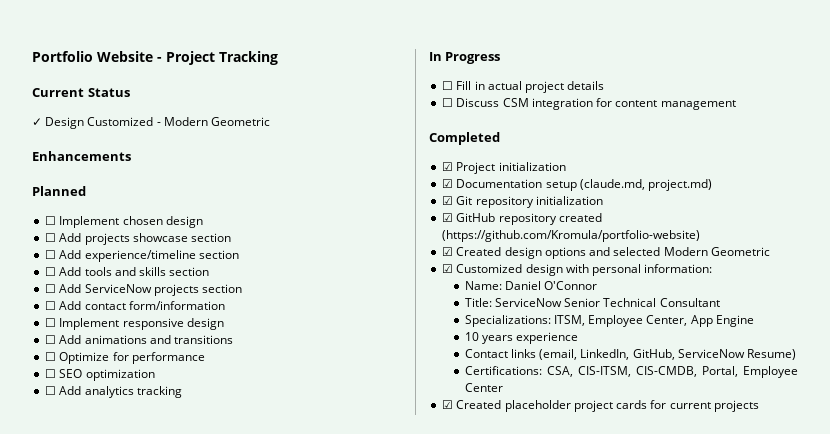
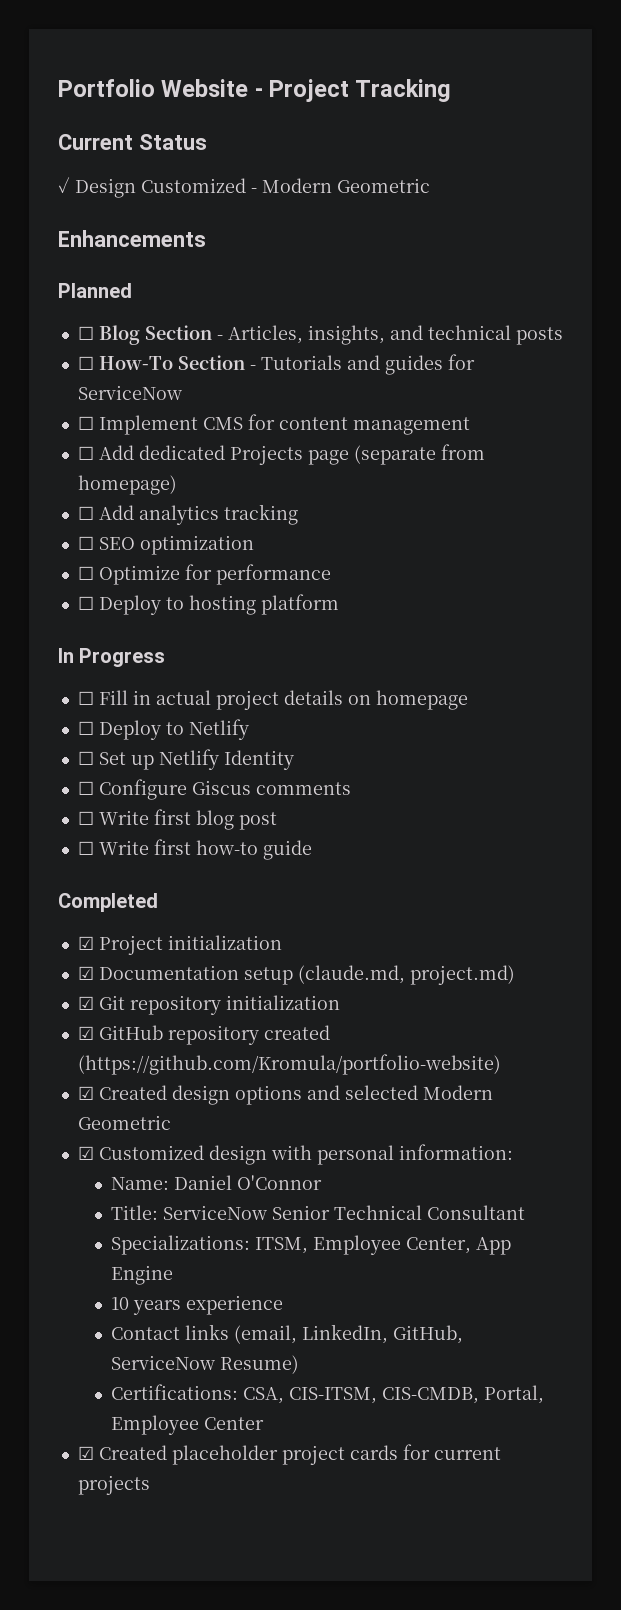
[59,216,203,228] [45,233,232,245] [45,250,239,262] [45,267,210,276] [45,284,243,296] [45,301,225,310] [45,318,224,330] [45,335,234,344] Implement chosen design // ☐ Add projects showcase section // ☐ Add experience/timeline section // ☐ Add tools and skills section // ☐ Add ServiceNow projects section // ☐ Add contact form/information // ☐ Implement responsive design // ☐ Add animations and transitions -> [98,325,563,345] [77,354,475,375] [77,385,182,400] [77,414,470,435] [77,444,485,465] [77,475,177,495] [77,504,298,525] [77,535,254,555] Blog Section - Articles, insights, and technical posts // ☐ How-To Section - Tutorials and guides for ServiceNow // ☐ Implement CMS for content management // ☐ Add dedicated Projects page (separate from homepage) // ☐ Add analytics tracking // ☐ SEO optimization
[59,369,155,381] [45,386,182,398] SEO optimization // ☐ Add analytics tracking -> [98,594,339,615] Deploy to hosting platform
[442,98,736,110] // ☐ Discuss CSM integration for content management -> [347,690,468,710] [77,719,249,740] [77,749,294,770] [77,779,351,800] [77,809,277,830] [77,839,312,860] on homepage // ☐ Deploy to Netlify // ☐ Set up Netlify Identity // ☐ Configure Giscus comments // ☐ Write first blog post // ☐ Write first how-to guide

